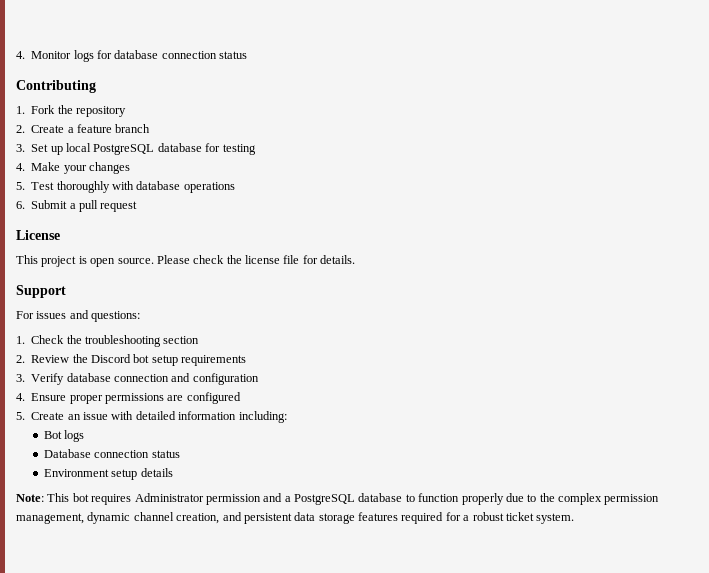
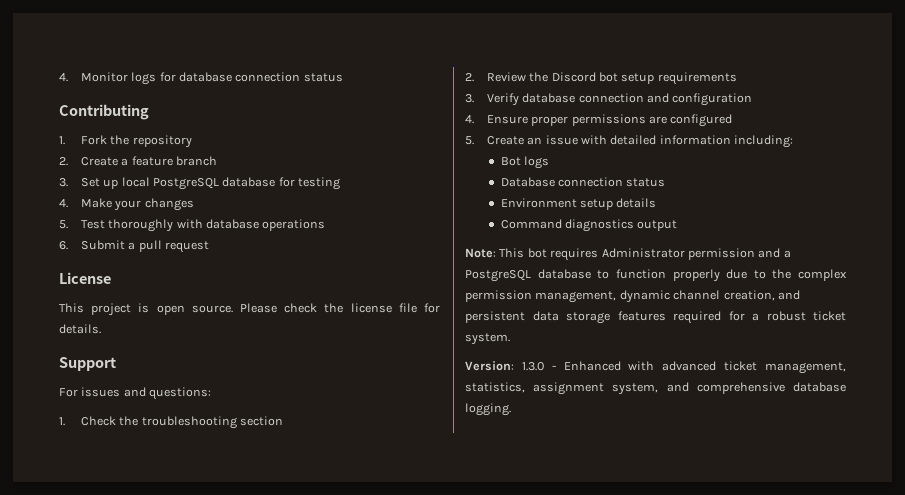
(173, 472) none -> [500,219,678,232] // Command diagnostics output
(575, 518) none -> [465,361,846,374] [465,382,846,395] [465,403,511,416] // Version: 1.3.0 - Enhanced with advanced ticket management, statistics, assignment system, and comprehensive database logging.

